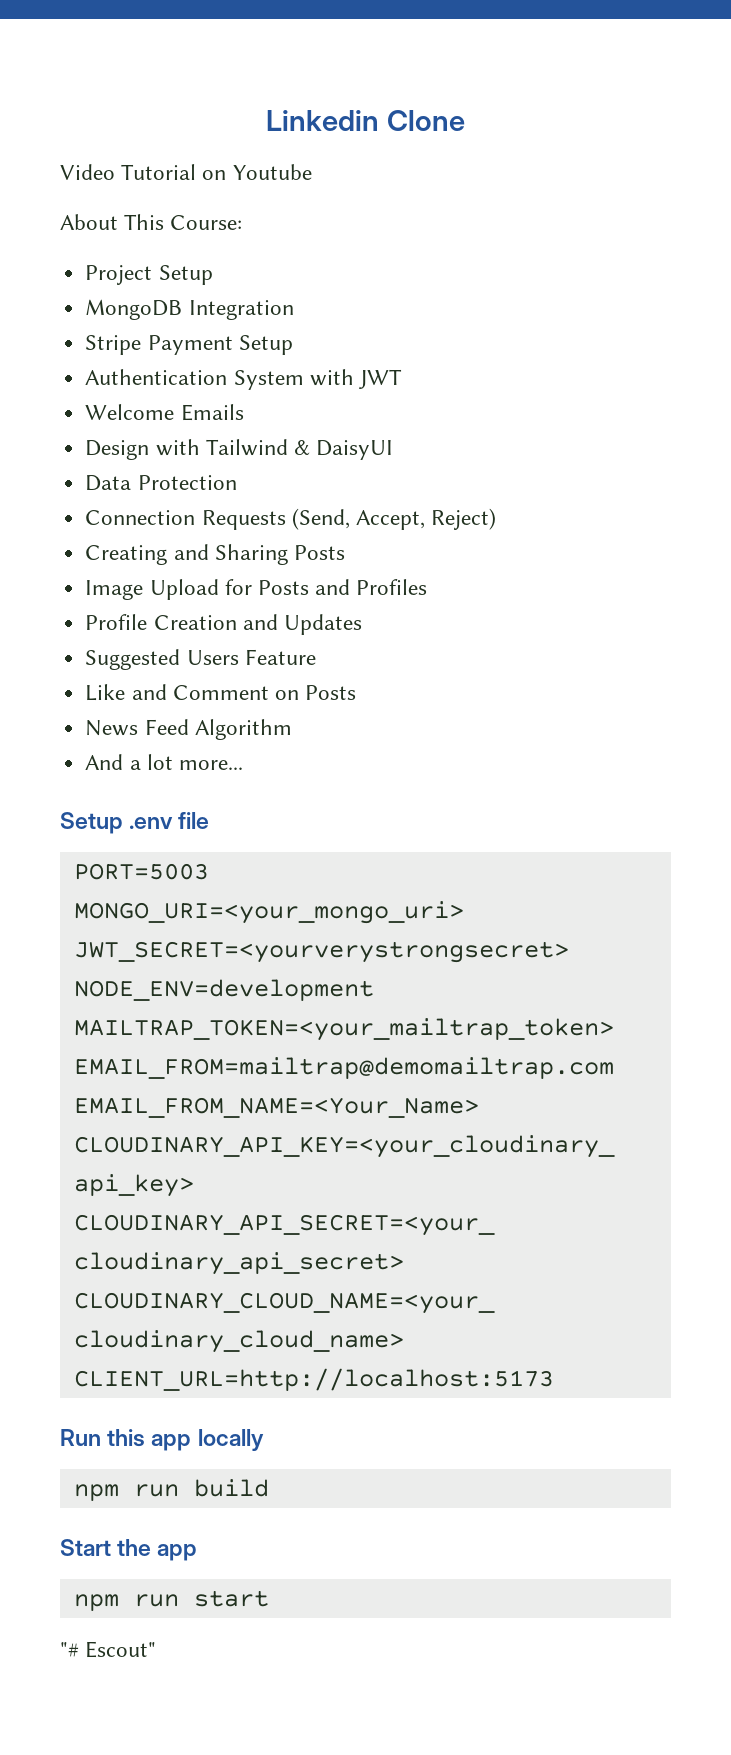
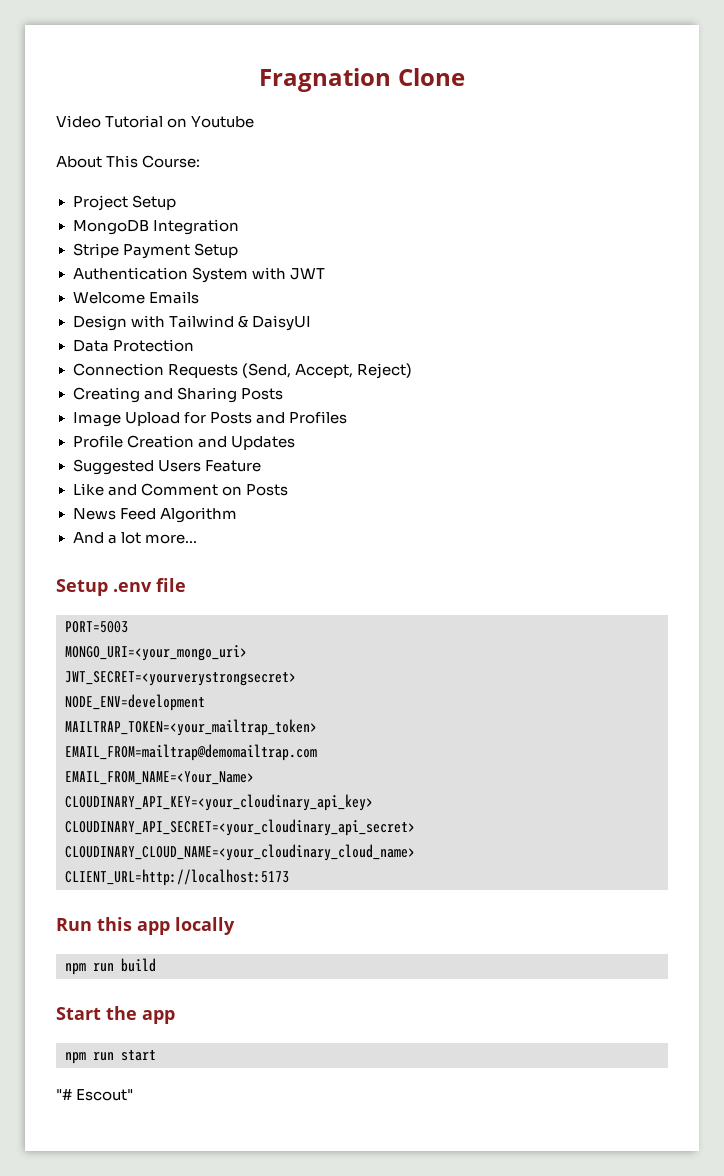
[266,110,380,131] Linkedin -> [259,68,392,92] Fragnation

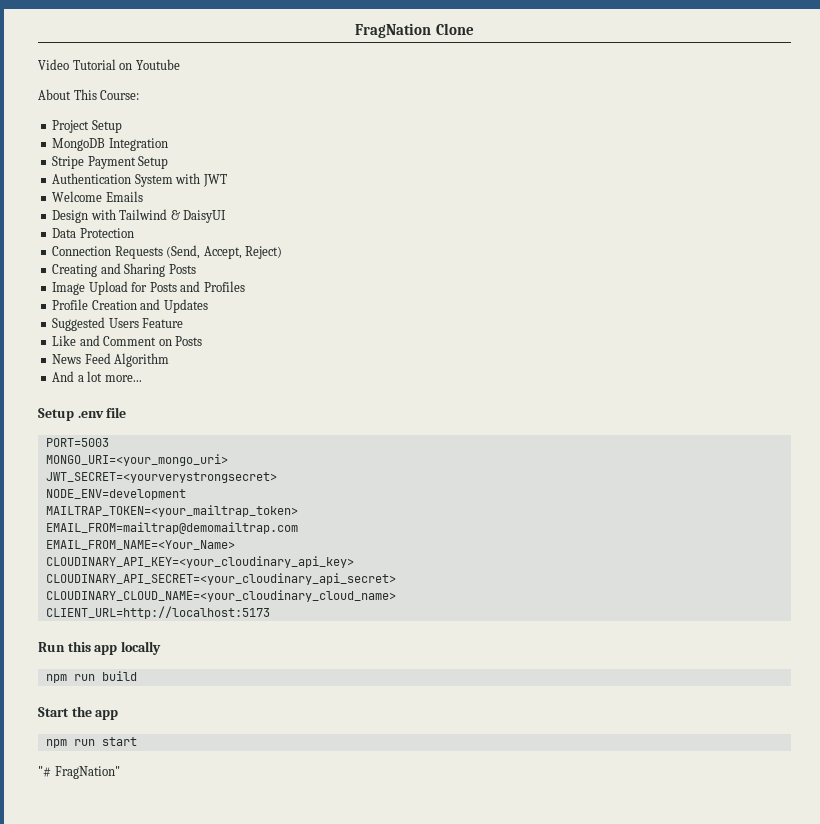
[259,68,392,92] Fragnation -> [355,23,432,38] FragNation
[76,1089,134,1101] Escout" -> [54,766,120,779] FragNation"

